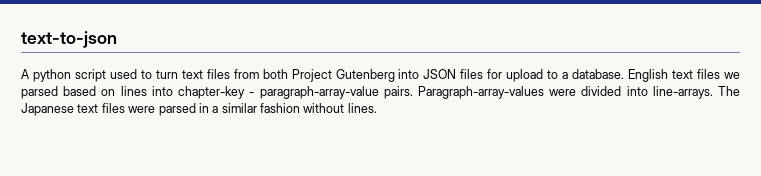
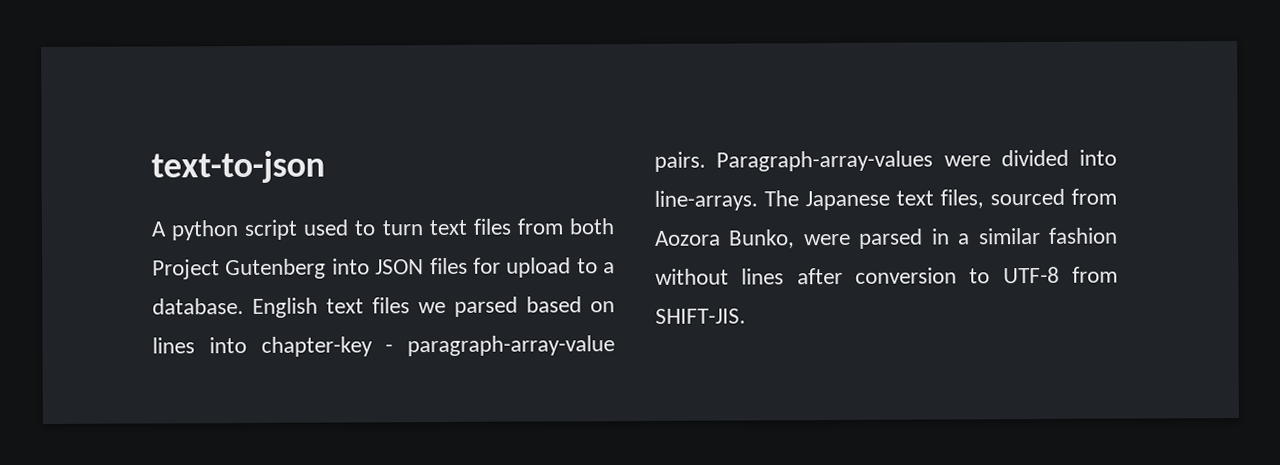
[101,103,125,113] files -> [940,188,1117,209] [654,229,796,249] files, sourced from Aozora Bunko,
[347,103,377,113] lines. -> [741,266,1118,285] [655,308,746,324] lines after conversion to UTF-8 from SHIFT-JIS.

